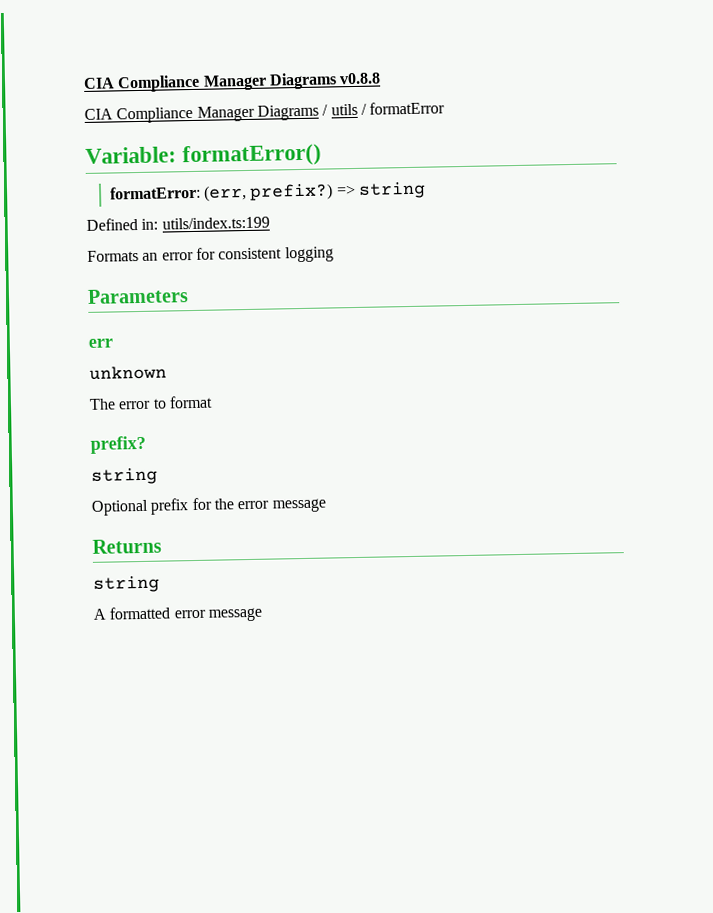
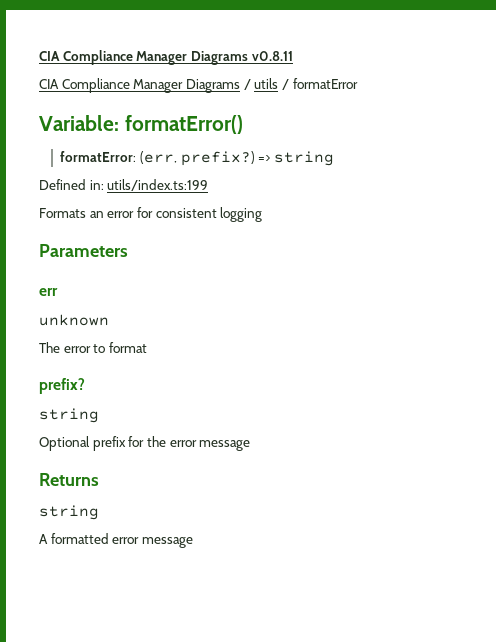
[83,72,382,93] CIA Compliance Manager Diagrams v0.8.8 -> [39,50,293,65] CIA Compliance Manager Diagrams v0.8.11

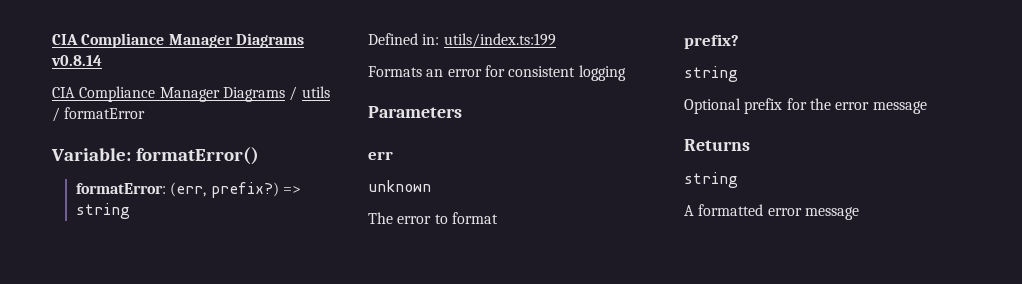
[39,50,293,65] CIA Compliance Manager Diagrams v0.8.11 -> [52,33,304,48] [51,55,102,66] CIA Compliance Manager Diagrams v0.8.14

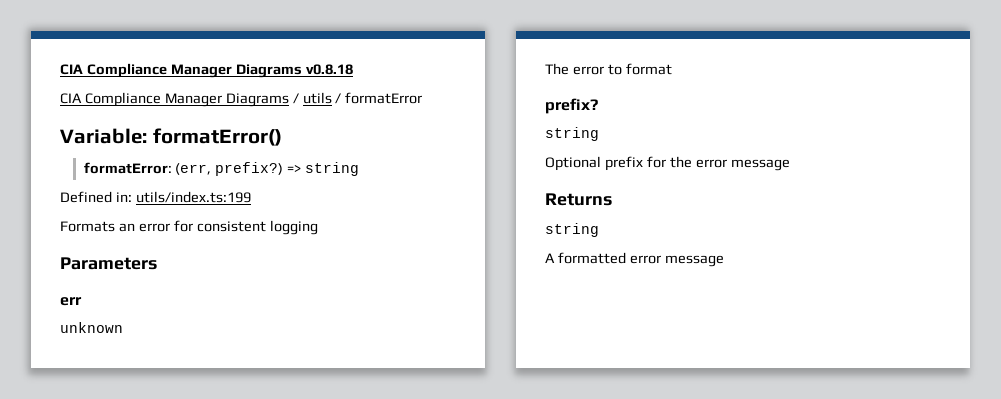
[52,33,304,48] [51,55,102,66] CIA Compliance Manager Diagrams v0.8.14 -> [60,63,353,78] CIA Compliance Manager Diagrams v0.8.18

